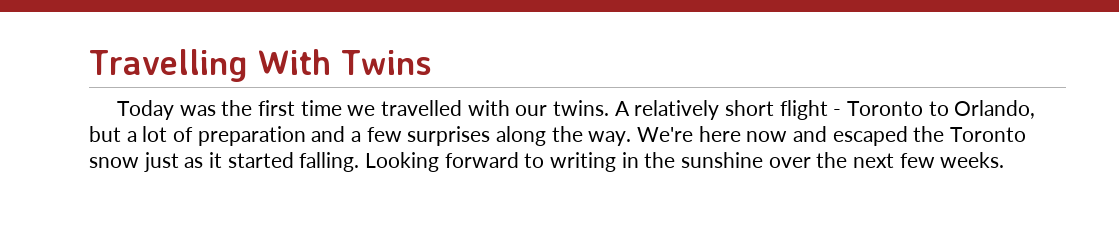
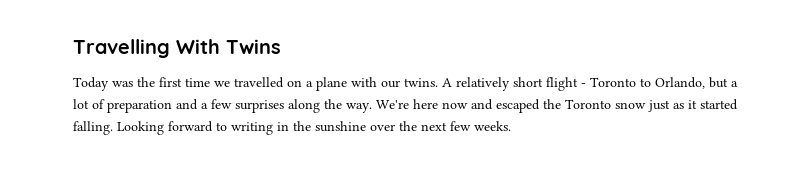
(463, 108) none -> [287,77,347,91] on a plane

